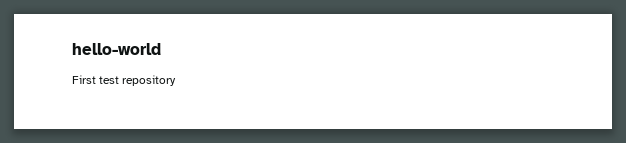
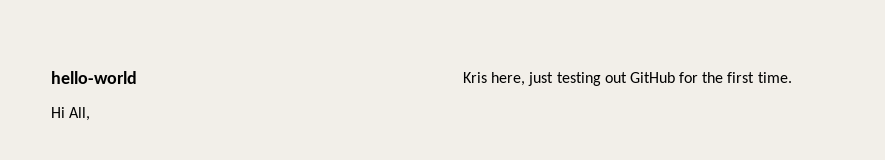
[72,75,177,86] First test repository -> [51,107,91,121] [463,72,792,86] Hi All, // Kris here, just testing out GitHub for the first time.

